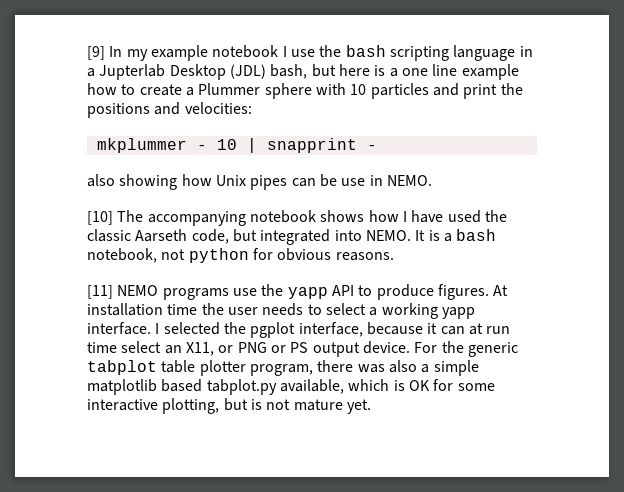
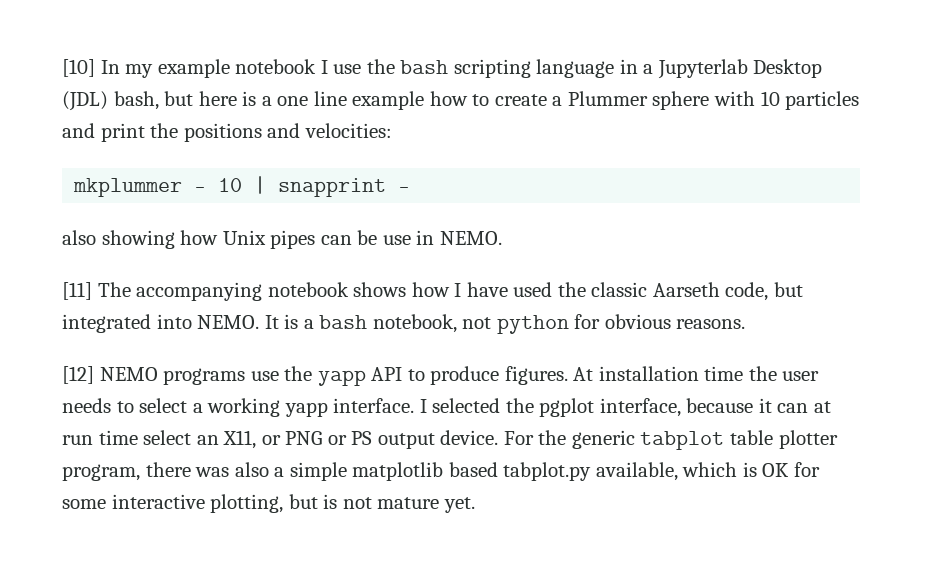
[87,46,105,60] [9] -> [62,59,95,77] [10]
[99,64,166,80] Jupterlab -> [657,59,748,79] Jupyterlab
[87,211,113,225] [10] -> [62,282,92,300] [11]
[87,285,113,299] [11] -> [62,366,94,384] [12]

